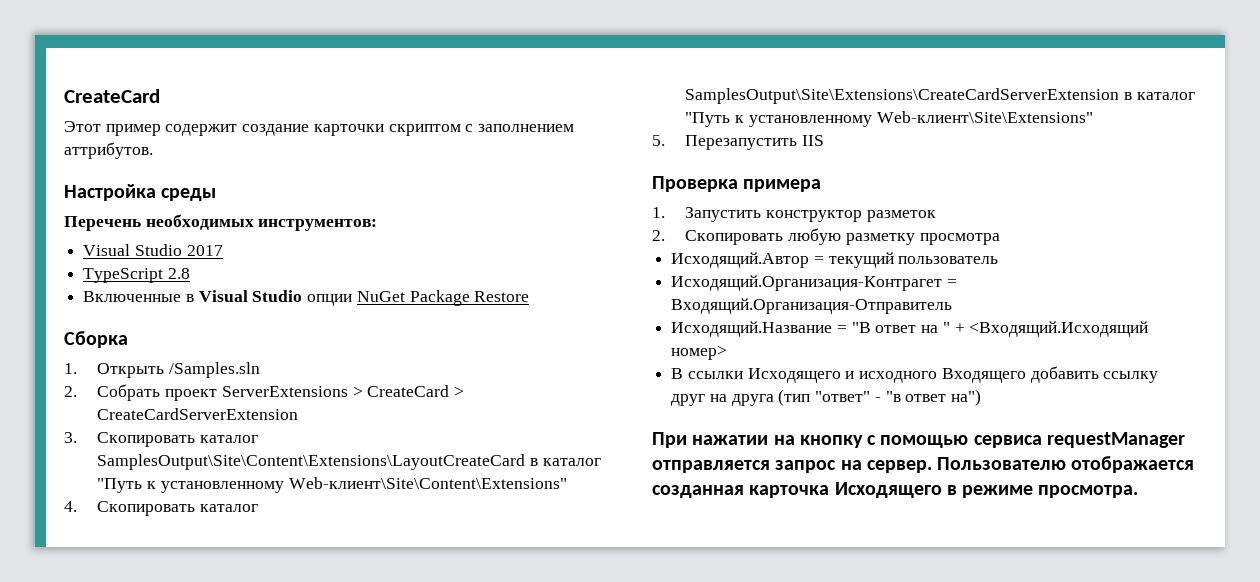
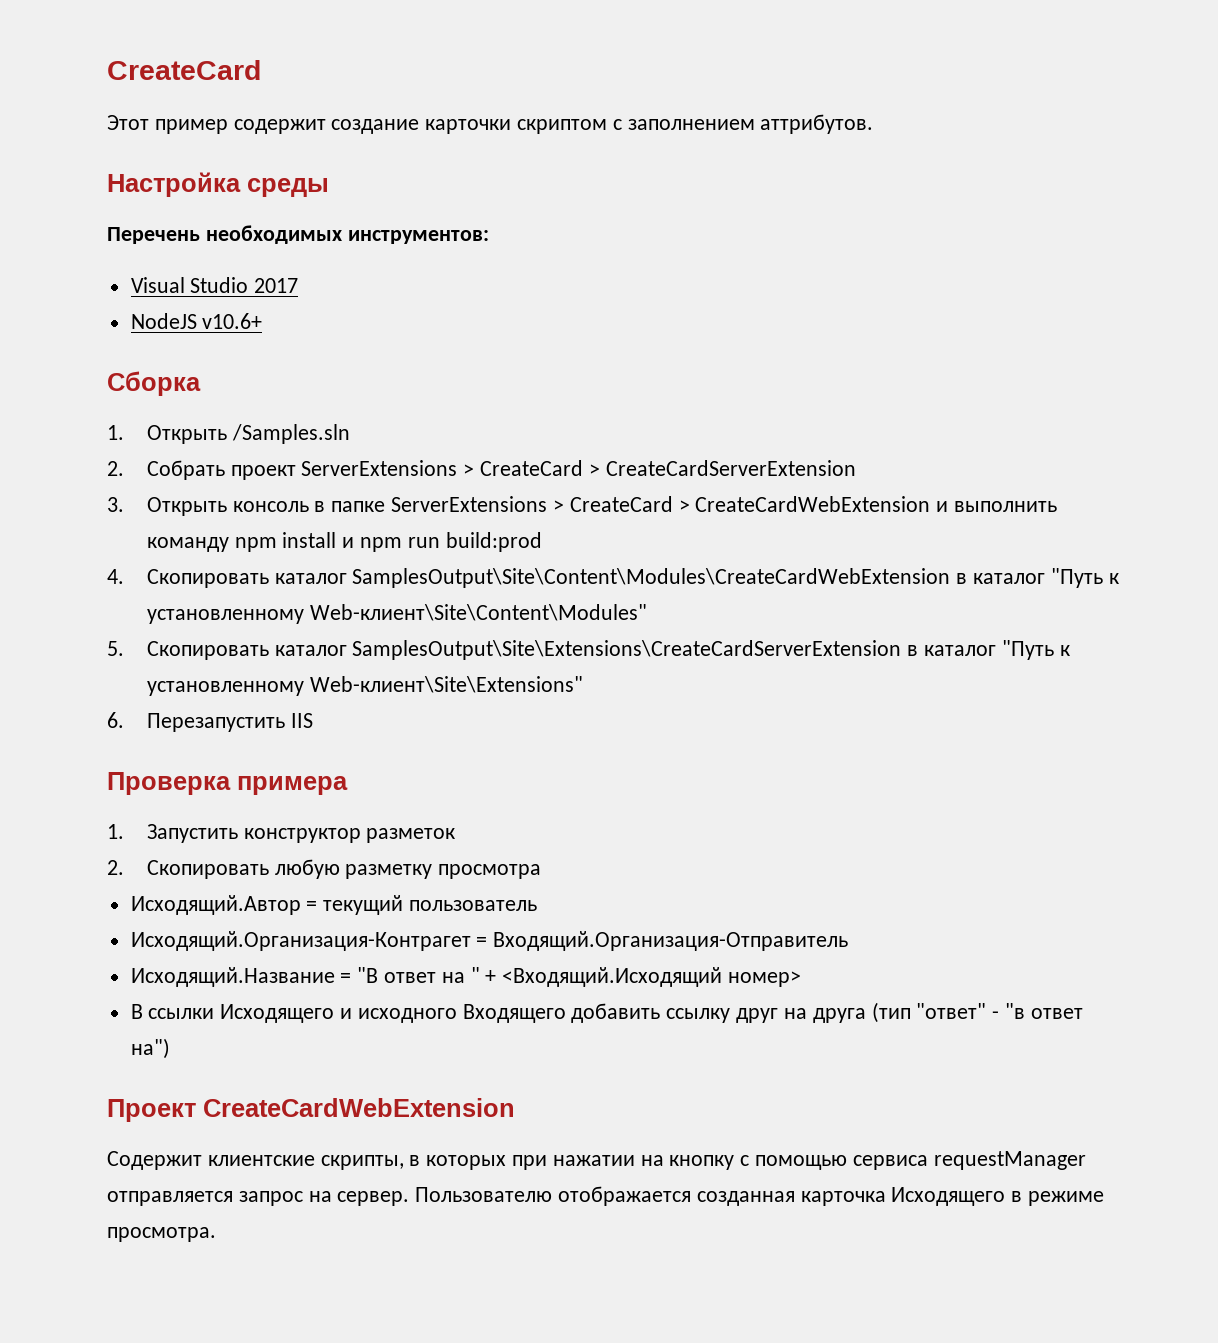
[83,268,190,283] [83,290,530,306] TypeScript 2.8 // Включенные в Visual Studio опции NuGet Package Restore -> [130,313,263,329] NodeJS v10.6+
[97,432,259,447] [97,454,601,470] [97,477,567,493] [64,501,77,512] Скопировать каталог SamplesOutput\Site\Content\Extensions\LayoutCreateCard в каталог "Путь к установленному Web-клиент\Site\Content\Extensions" // 4. -> [146,496,1057,516] [146,532,542,552] [107,568,1119,588] [146,604,647,624] [107,641,124,656] Открыть консоль в папке ServerExtensions > CreateCard > CreateCardWebExtension и выполнить команду npm install и npm run build:prod // 4. Скопировать каталог SamplesOutput\Site\Content\Modules\CreateCardWebExtension в каталог "Путь к установленному Web-клиент\Site\Content\Modules" // 5.
[652,135,665,146] 5. -> [107,712,124,728] 6.
[652,432,687,448] При -> [107,1098,515,1122] [107,1151,548,1170] Проект CreateCardWebExtension // Содержит клиентские скрипты, в которых при

